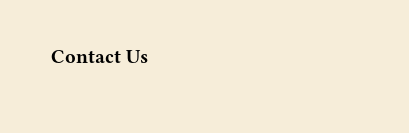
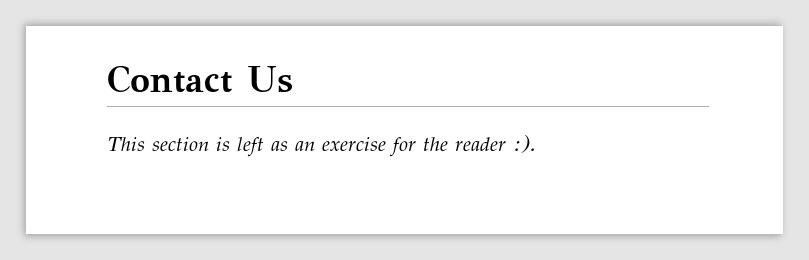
(149, 56) none -> [107,135,536,157] // This section is left as an exercise for the reader :).

